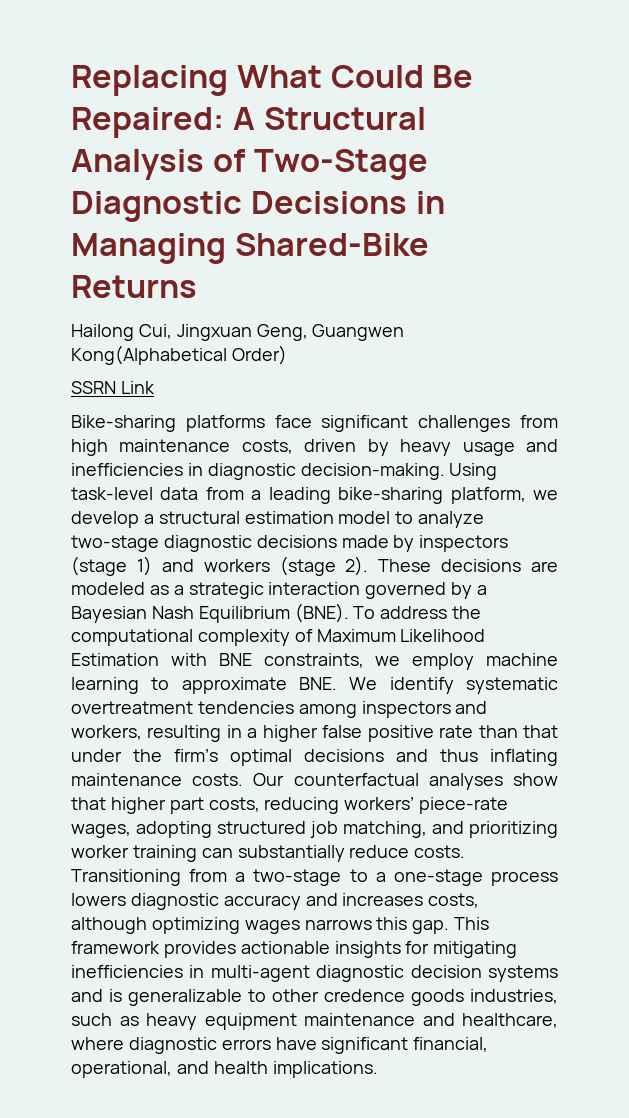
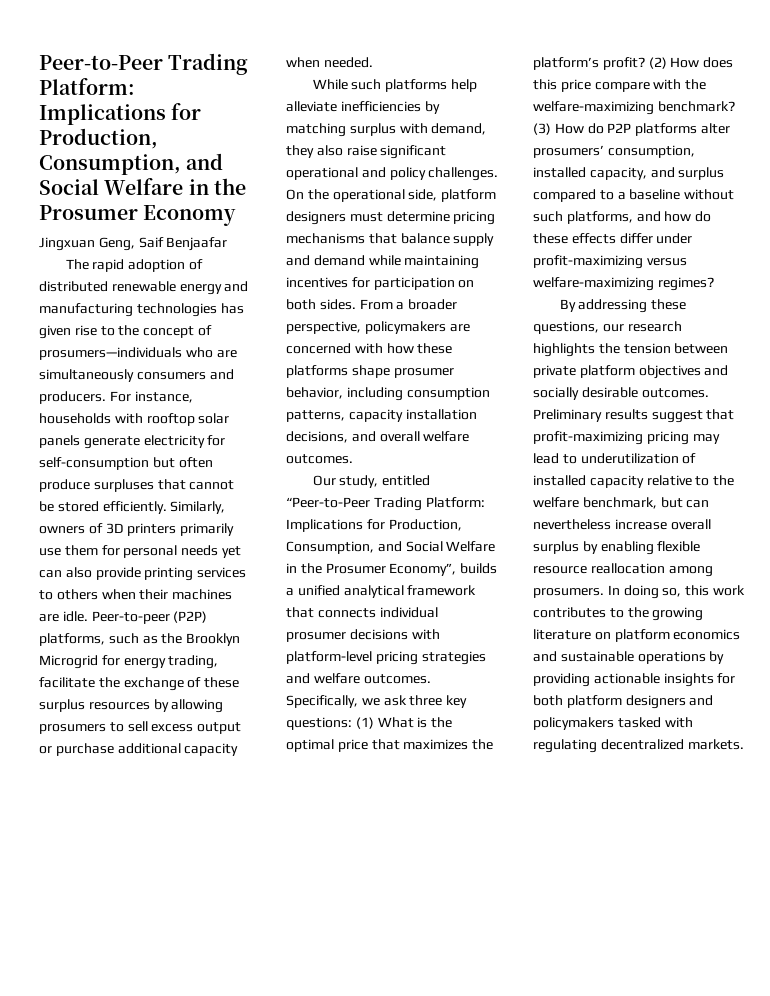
[71,65,474,96] [71,107,426,138] [71,149,428,180] [71,191,445,222] [71,233,429,264] [71,275,197,298] [71,324,405,341] [71,345,287,365] [71,381,155,394] [71,415,558,432] [71,439,559,456] [71,463,498,480] [71,487,559,504] [71,511,485,528] [71,535,509,552] [71,556,558,576] [71,582,488,599] [71,603,482,623] [71,629,486,646] [71,653,558,670] [71,677,558,694] [71,701,488,718] [71,725,559,742] [71,749,558,766] [71,773,558,790] [71,797,509,814] [71,821,558,838] [71,845,466,862] [71,869,559,886] [71,893,480,910] [71,917,490,934] [71,941,518,958] [71,965,558,982] [71,989,558,1006] [71,1013,558,1030] [71,1037,489,1054] [71,1061,378,1078] Replacing What Could Be Repaired: A Structural Analysis of Two-Stage Diagnostic Decisions in Managing Shared-Bike Returns // Hailong Cui, Jingxuan Geng, Guangwen Kong(Alphabetical Order) // SSRN Link // Bike-sharing platforms face significant challenges from high maintenance costs, driven by heavy usage and inefficiencies in diagnostic decision-making. Using task-level data from a leading bike-sharing platform, we develop a structural estimation model to analyze two-stage diagnostic decisions made by inspectors (stage 1) and workers (stage 2). These decisions are modeled as a strategic interaction governed by a Bayesian Nash Equilibrium (BNE). To address the computational complexity of Maximum Likelihood Estimation with BNE constraints, we employ machine learning to approximate BNE. We identify systematic overtreatment tendencies among inspectors and workers, resulting in a higher false positive rate than that under the firm’s optimal decisions and thus inflating maintenance costs. Our counterfactual analyses show that higher part costs, reducing workers’ piece-rate wages, adopting structured job matching, and prioritizing worker training can substantially reduce costs. Transitioning from a two-stage to a one-stage process lowers diagnostic accuracy and increases costs, although optimizing wages narrows this gap. This framework provides actionable insights for mitigating inefficiencies in multi-agent diagnostic decision systems and is generalizable to other credence goods industries, such as heavy equipment maintenance and healthcare, where diagnostic errors have significant financial, operational, and health implications. -> [39,53,249,75] [39,78,135,95] [39,103,202,125] [39,128,158,149] [39,153,224,175] [39,178,246,195] [39,205,237,226] [39,237,228,251] [65,259,203,272] [39,281,249,295] [39,303,244,317] [39,325,212,339] [39,347,237,360] [39,369,234,382] [39,391,193,404] [39,413,230,426] [39,435,226,449] [39,457,213,470] [39,479,235,492] [39,501,226,514] [39,523,235,536] [39,545,241,558] [39,567,247,581] [39,589,233,600] [39,611,208,624] [39,633,241,646] [39,655,219,669] [39,677,240,691] [39,699,224,713] [39,721,242,734] [39,743,239,756] [286,57,373,68] [312,79,477,92] [286,101,440,114] [286,123,487,137] [286,145,447,159] [286,167,499,181] [286,189,497,202] [286,211,496,225] [286,233,495,246] [286,255,480,269] [286,277,475,290] [286,299,458,310] [286,321,470,334] [286,343,453,354] [286,365,454,378] [286,387,490,401] [286,409,477,422] [286,431,470,443] [286,454,353,464] [312,475,431,488] [286,497,485,511] [286,519,462,532] [286,541,496,554] [286,563,498,576] [286,585,477,598] [286,607,438,618] [286,629,440,642] [286,651,486,665] [286,673,431,684] [286,695,468,708] [286,717,453,730] [286,739,494,752] [533,57,734,70] [533,79,707,92] [533,101,735,115] [533,123,730,136] [533,145,695,158] [533,167,725,180] [533,189,735,202] [533,211,712,224] [533,233,693,244] [533,255,687,269] [533,277,714,291] [559,299,687,313] [533,321,682,334] [533,343,729,357] [533,365,729,379] [533,387,709,400] [533,409,735,423] [533,431,720,445] [533,453,697,464] [533,475,735,488] [533,497,710,509] [533,519,711,530] [533,541,701,555] [533,563,713,577] [533,585,745,599] [533,607,704,621] [533,629,741,642] [533,651,725,664] [533,673,736,687] [533,695,714,709] [533,717,693,730] [533,739,744,753] Peer-to-Peer Trading Platform: Implications for Production, Consumption, and Social Welfare in the Prosumer Economy // Jingxuan Geng, Saif Benjaafar // The rapid adoption of distributed renewable energy and manufacturing technologies has given rise to the concept of prosumers—individuals who are simultaneously consumers and producers. For instance, households with rooftop solar panels generate electricity for self-consumption but often produce surpluses that cannot be stored efficiently. Similarly, owners of 3D printers primarily use them for personal needs yet can also provide printing services to others when their machines are idle. Peer-to-peer (P2P) platforms, such as the Brooklyn Microgrid for energy trading, facilitate the exchange of these surplus resources by allowing prosumers to sell excess output or purchase additional capacity when needed. // While such platforms help alleviate inefficiencies by matching surplus with demand, they also raise significant operational and policy challenges. On the operational side, platform designers must determine pricing mechanisms that balance supply and demand while maintaining incentives for participation on both sides. From a broader perspective, policymakers are concerned with how these platforms shape prosumer behavior, including consumption patterns, capacity installation decisions, and overall welfare outcomes. // Our study, entitled “Peer-to-Peer Trading Platform: Implications for Production, Consumption, and Social Welfare in the Prosumer Economy”, builds a unified analytical framework that connects individual prosumer decisions with platform-level pricing strategies and welfare outcomes. Specifically, we ask three key questions: (1) What is the optimal price that maximizes the platform’s profit? (2) How does this price compare with the welfare-maximizing benchmark? (3) How do P2P platforms alter prosumers’ consumption, installed capacity, and surplus compared to a baseline without such platforms, and how do these effects differ under profit-maximizing versus welfare-maximizing regimes? // By addressing these questions, our research highlights the tension between private platform objectives and socially desirable outcomes. Preliminary results suggest that profit-maximizing pricing may lead to underutilization of installed capacity relative to the welfare benchmark, but can nevertheless increase overall surplus by enabling flexible resource reallocation among prosumers. In doing so, this work contributes to the growing literature on platform economics and sustainable operations by providing actionable insights for both platform designers and policymakers tasked with regulating decentralized markets.

